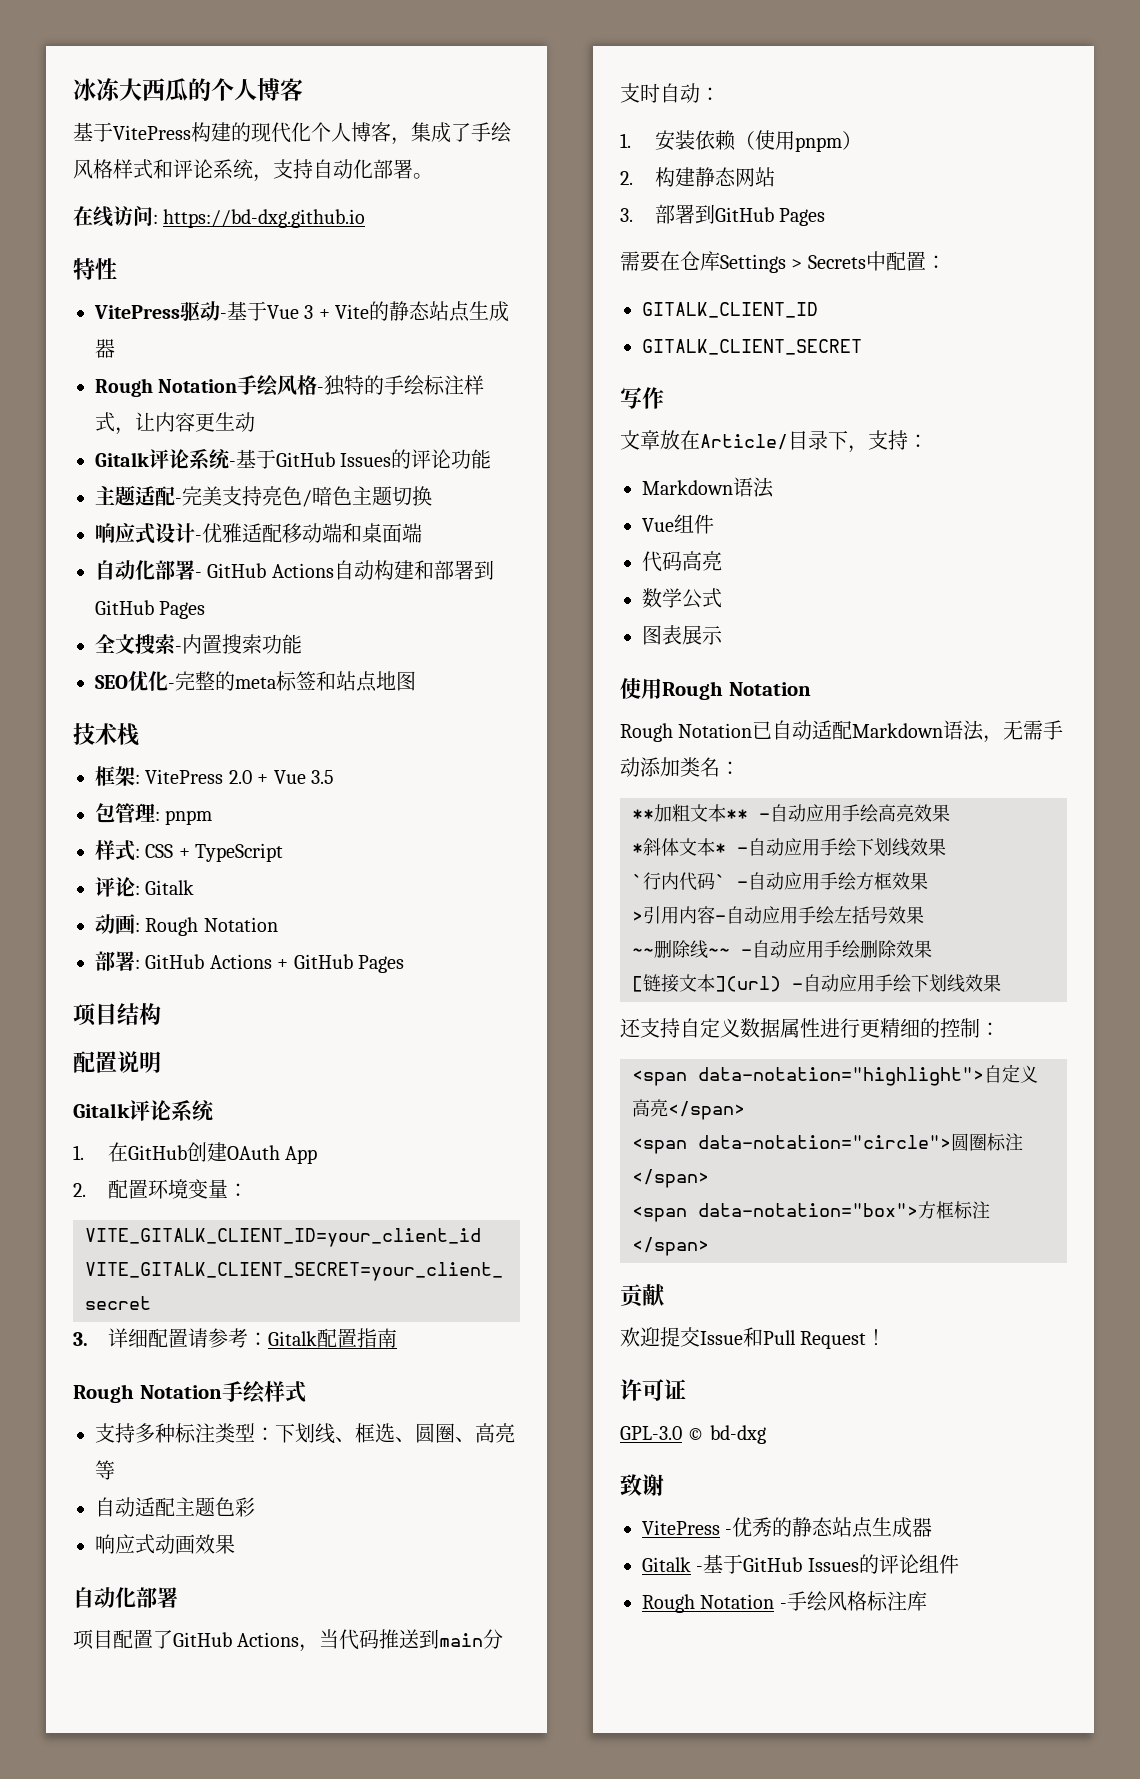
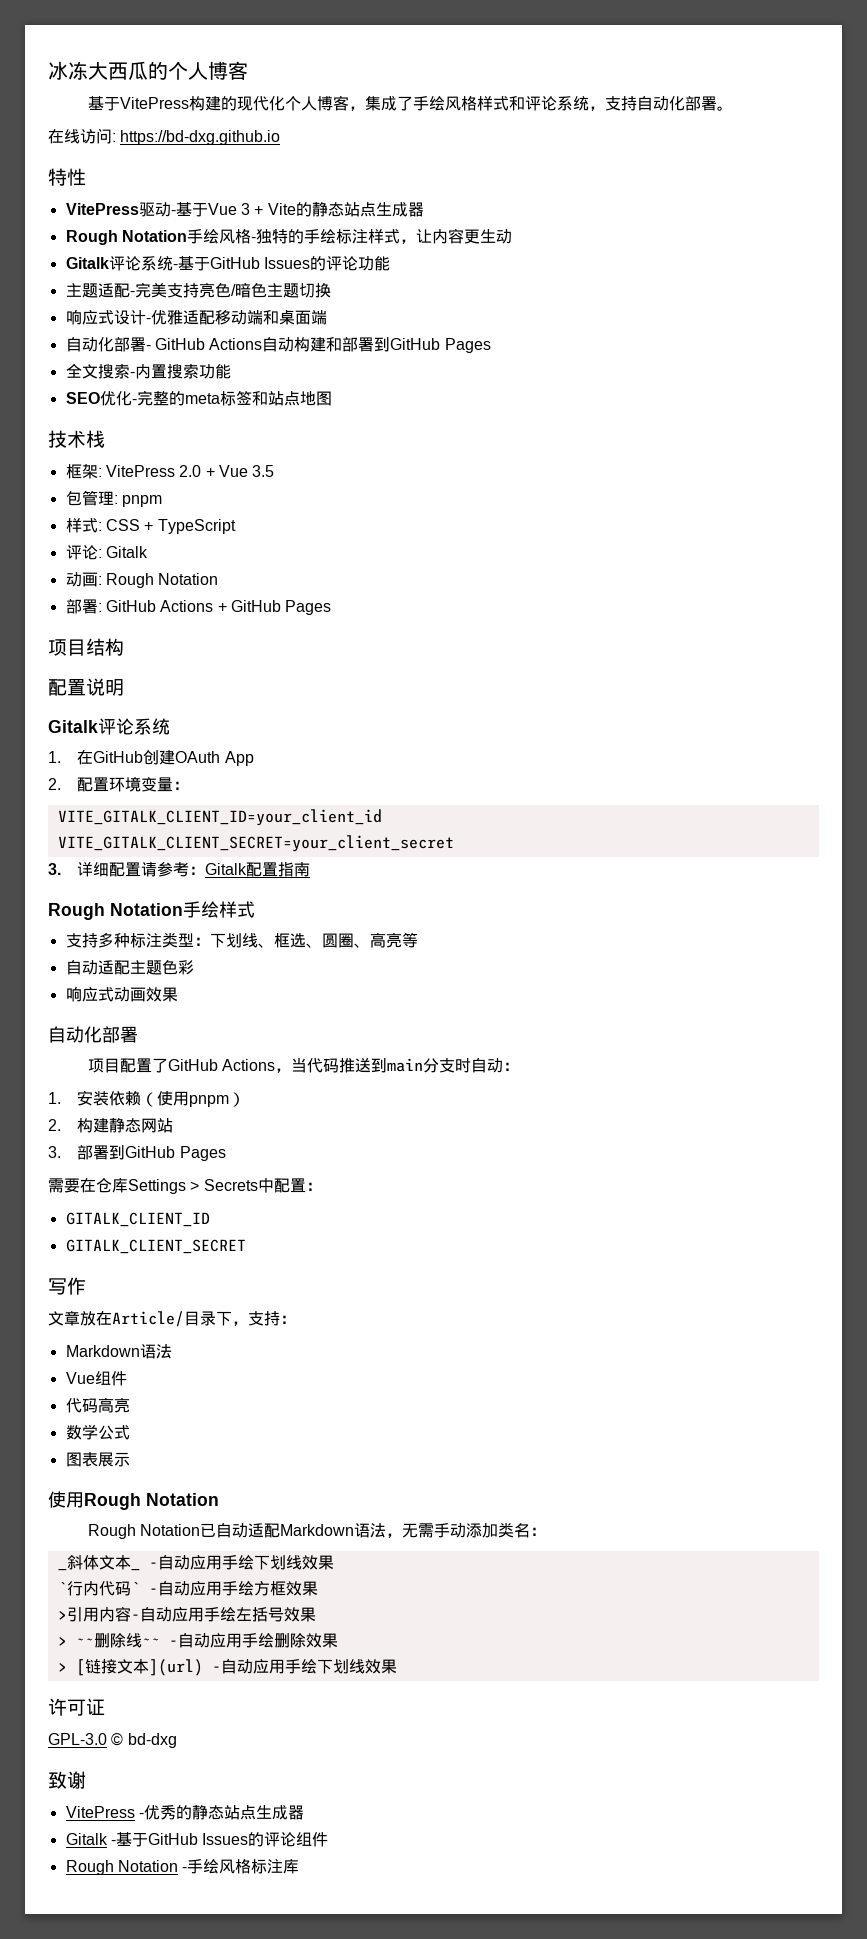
[632,804,950,823] [632,843,643,854] **加粗文本** -自动应用手绘高亮效果 // * -> [57,1568,67,1571] _
[715,843,726,854] * -> [130,1568,140,1571] _
(924, 915) none -> [57,1637,67,1646] >
(932, 949) none -> [57,1663,67,1672] >
[620,1018,1000,1038] [632,1064,1038,1086] [632,1099,745,1120] [632,1133,1023,1154] [632,1169,709,1188] [632,1201,990,1222] [632,1237,709,1256] [620,1284,666,1308] [620,1327,887,1349] // 还支持自定义数据属性进行更精细的控制： // <span data-notation="highlight">自定义高亮</span> // <span data-notation="circle">圆圈标注</span> // <span data-notation="box">方框标注</span> // 贡献 // 欢迎提交Issue和Pull Request！ -> (397, 1666) none

